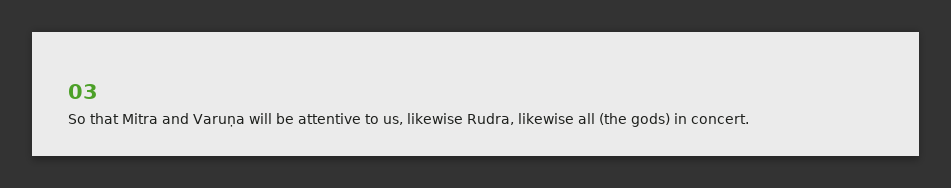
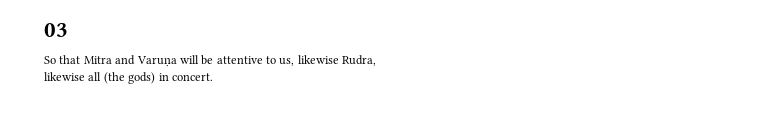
(514, 119) none -> (377, 60) //

